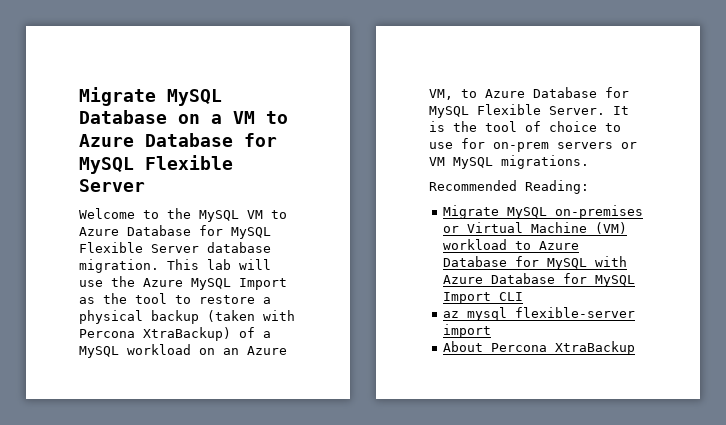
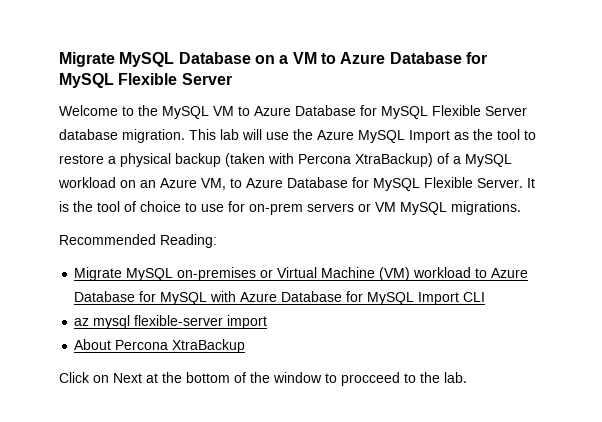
(635, 348) none -> [59,372,467,386] // Click on Next at the bottom of the window to procceed to the lab.

